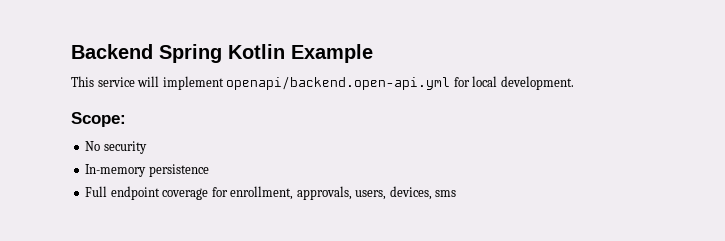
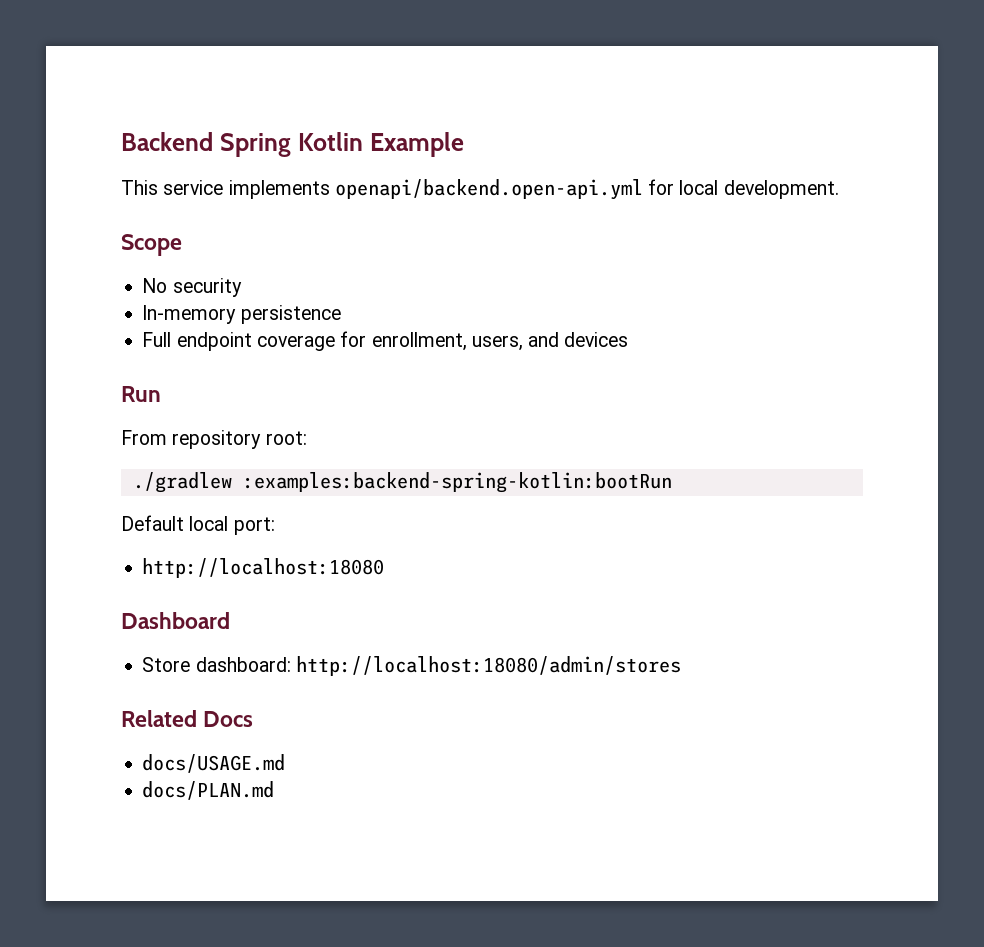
[137,76,224,90] will implement -> [228,180,330,199] implements
[71,112,126,127] Scope: -> [121,234,182,256] Scope
[296,186,457,200] approvals, users, devices, sms -> [471,332,629,351] [121,386,161,402] [121,430,307,449] [132,472,672,493] [121,515,275,535] [142,558,385,578] [121,612,230,629] [142,656,681,676] [121,710,254,727] [142,754,286,773] [142,781,275,800] users, and devices // Run // From repository root: // ./gradlew :examples:backend-spring-kotlin:bootRun // Default local port: // http://localhost:18080 // Dashboard // Store dashboard: http://localhost:18080/admin/stores // Related Docs // docs/USAGE.md // docs/PLAN.md

